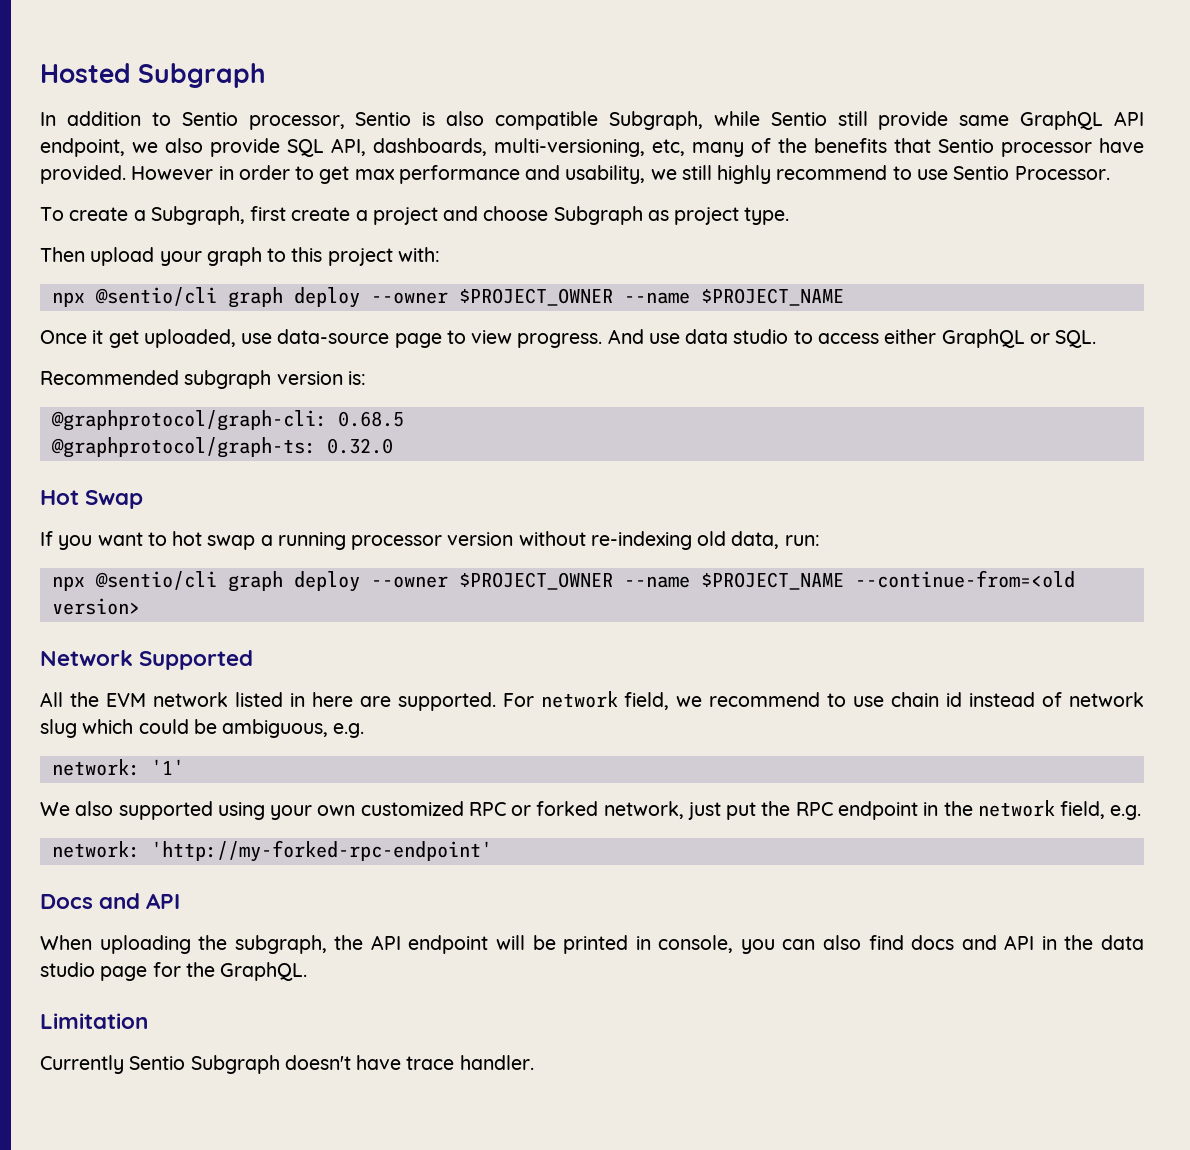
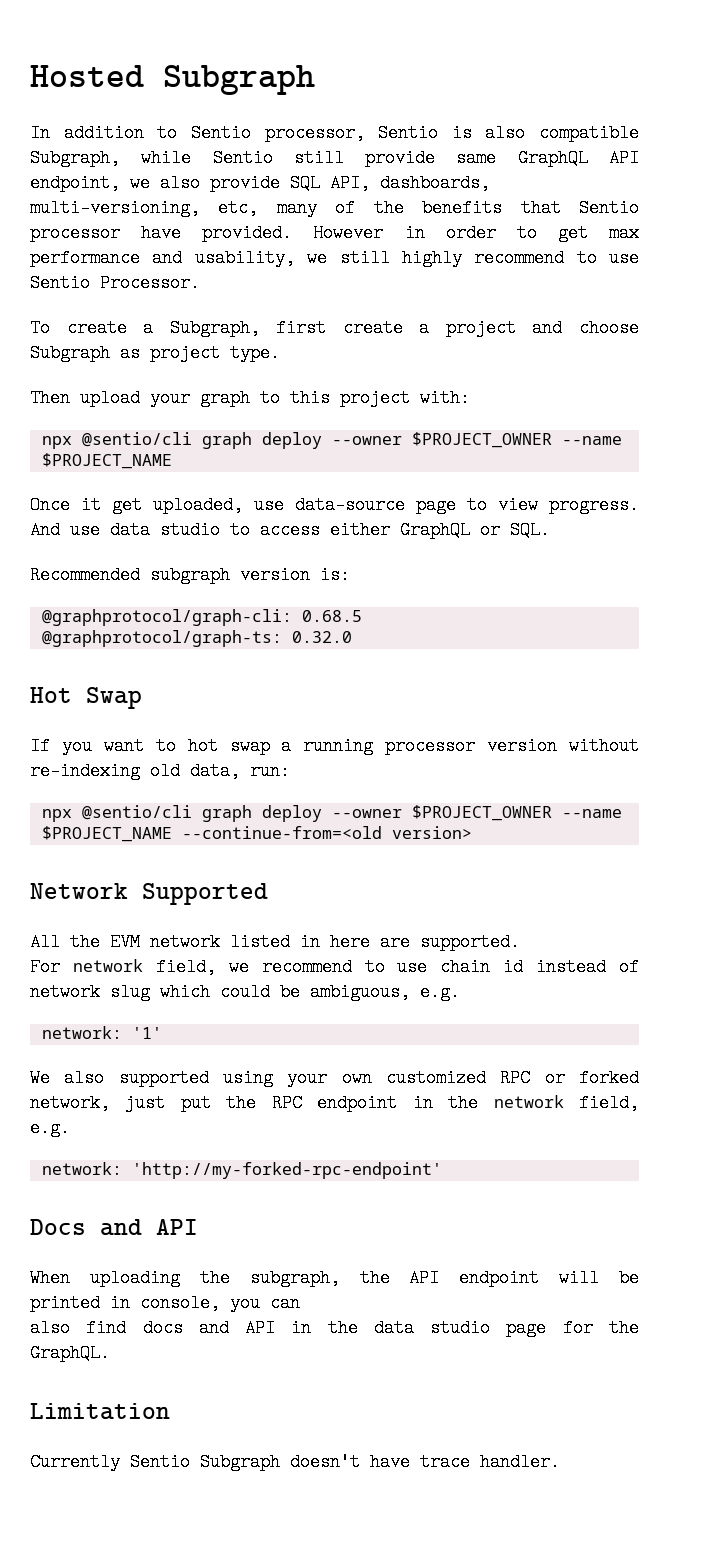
(496, 701) none -> (520, 942) //
(816, 944) none -> (300, 1303) //

